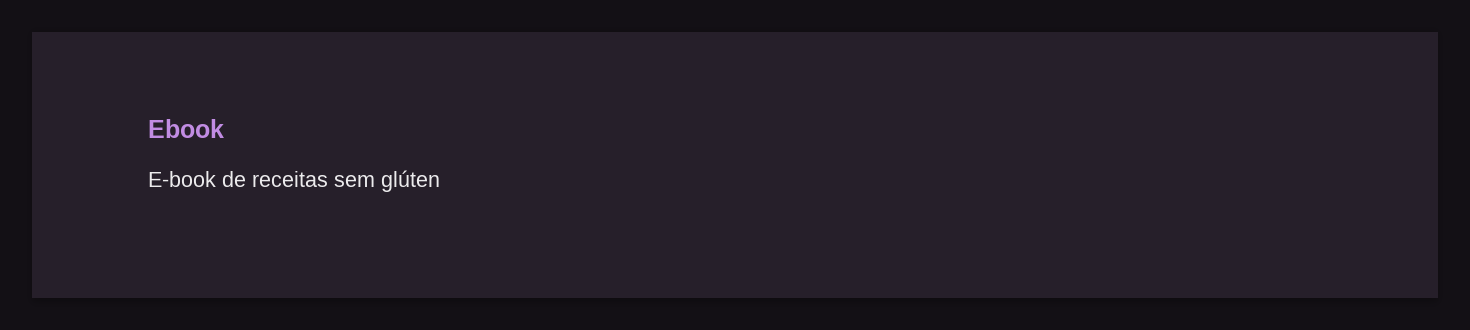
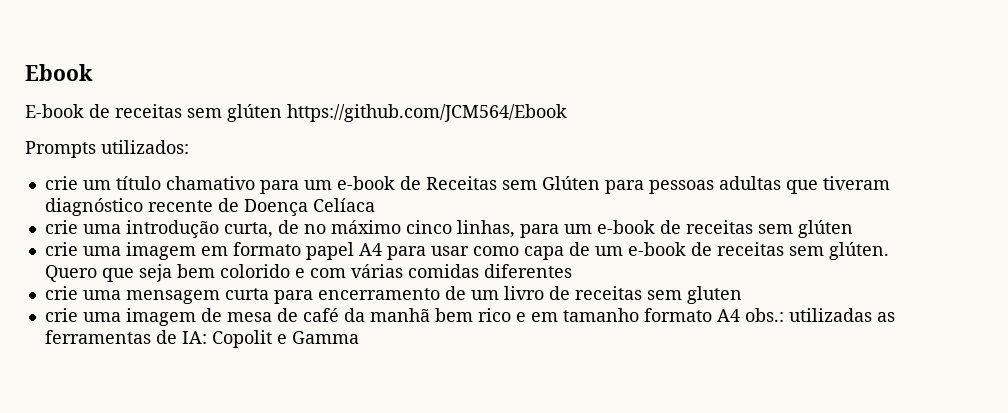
(440, 181) none -> [287,104,567,122] [25,140,189,158] [44,176,890,194] [44,198,375,216] [44,220,853,238] [44,242,889,260] [44,264,572,282] [44,286,742,304] [44,308,895,326] [44,330,359,348] https://github.com/JCM564/Ebook // Prompts utilizados: // crie um título chamativo para um e-book de Receitas sem Glúten para pessoas adultas que tiveram diagnóstico recente de Doença Celíaca // crie uma introdução curta, de no máximo cinco linhas, para um e-book de receitas sem glúten // crie uma imagem em formato papel A4 para usar como capa de um e-book de receitas sem glúten. Quero que seja bem colorido e com várias comidas diferentes // crie uma mensagem curta para encerramento de um livro de receitas sem gluten // crie uma imagem de mesa de café da manhã bem rico e em tamanho formato A4 obs.: utilizadas as ferramentas de IA: Copolit e Gamma

